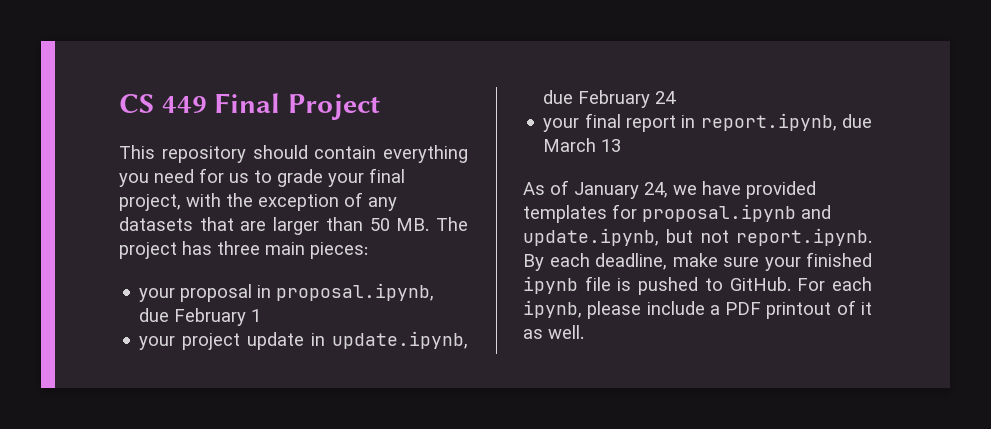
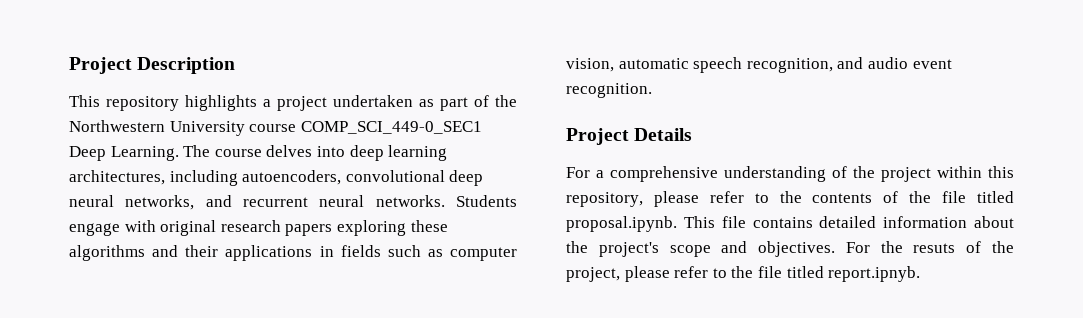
[119,93,381,120] CS 449 Final Project -> [69,57,236,74] Project Description
[252,145,468,163] [119,168,405,187] [119,192,397,211] [119,217,468,235] [119,241,368,259] [139,283,435,302] [139,308,262,326] [139,331,468,350] [543,90,677,108] [543,113,872,132] [543,138,622,152] [523,180,816,199] [523,204,831,223] [523,228,872,246] [523,252,872,271] [523,276,872,295] [523,300,872,319] [523,325,584,339] should contain everything you need for us to grade your final project, with the exception of any datasets that are larger than 50 MB. The project has three main pieces: // your proposal in proposal.ipynb, due February 1 // your project update in update.ipynb, due February 24 // your final report in report.ipynb, due March 13 // As of January 24, we have provided templates for proposal.ipynb and update.ipynb, but not report.ipynb. By each deadline, make sure your finished ipynb file is pushed to GitHub. For each ipynb, please include a PDF printout of it as well. -> [185,95,517,111] [69,120,482,136] [69,145,448,161] [69,170,484,186] [69,195,517,210] [69,220,448,236] [69,245,517,261] [566,57,952,73] [566,83,652,98] [566,128,693,145] [566,166,1014,182] [566,191,1015,207] [566,216,1014,232] [566,241,1014,257] [566,266,921,282] highlights a project undertaken as part of the Northwestern University course COMP_SCI_449-0_SEC1 Deep Learning. The course delves into deep learning architectures, including autoencoders, convolutional deep neural networks, and recurrent neural networks. Students engage with original research papers exploring these algorithms and their applications in fields such as computer vision, automatic speech recognition, and audio event recognition. // Project Details // For a comprehensive understanding of the project within this repository, please refer to the contents of the file titled proposal.ipynb. This file contains detailed information about the project's scope and objectives. For the resuts of the project, please refer to the file titled report.ipnyb.

